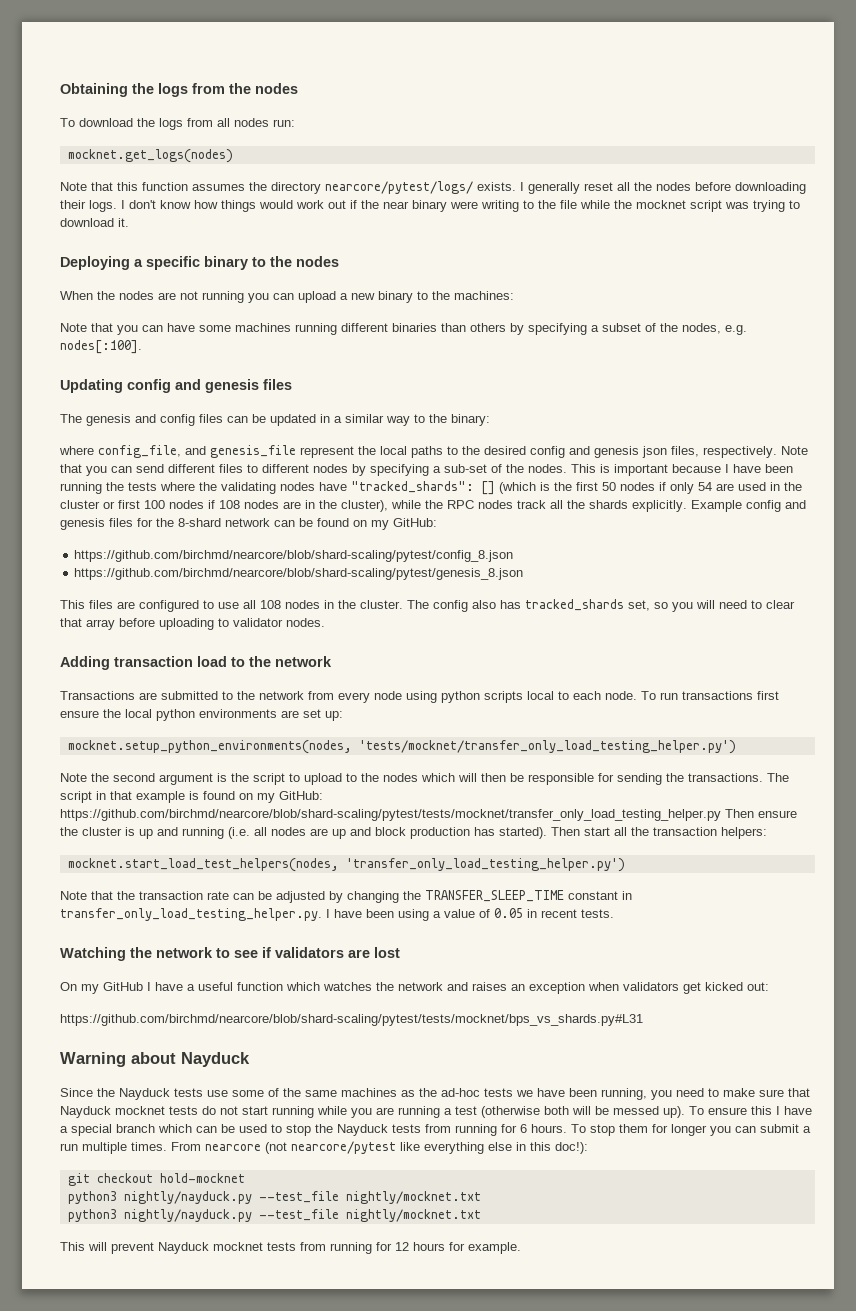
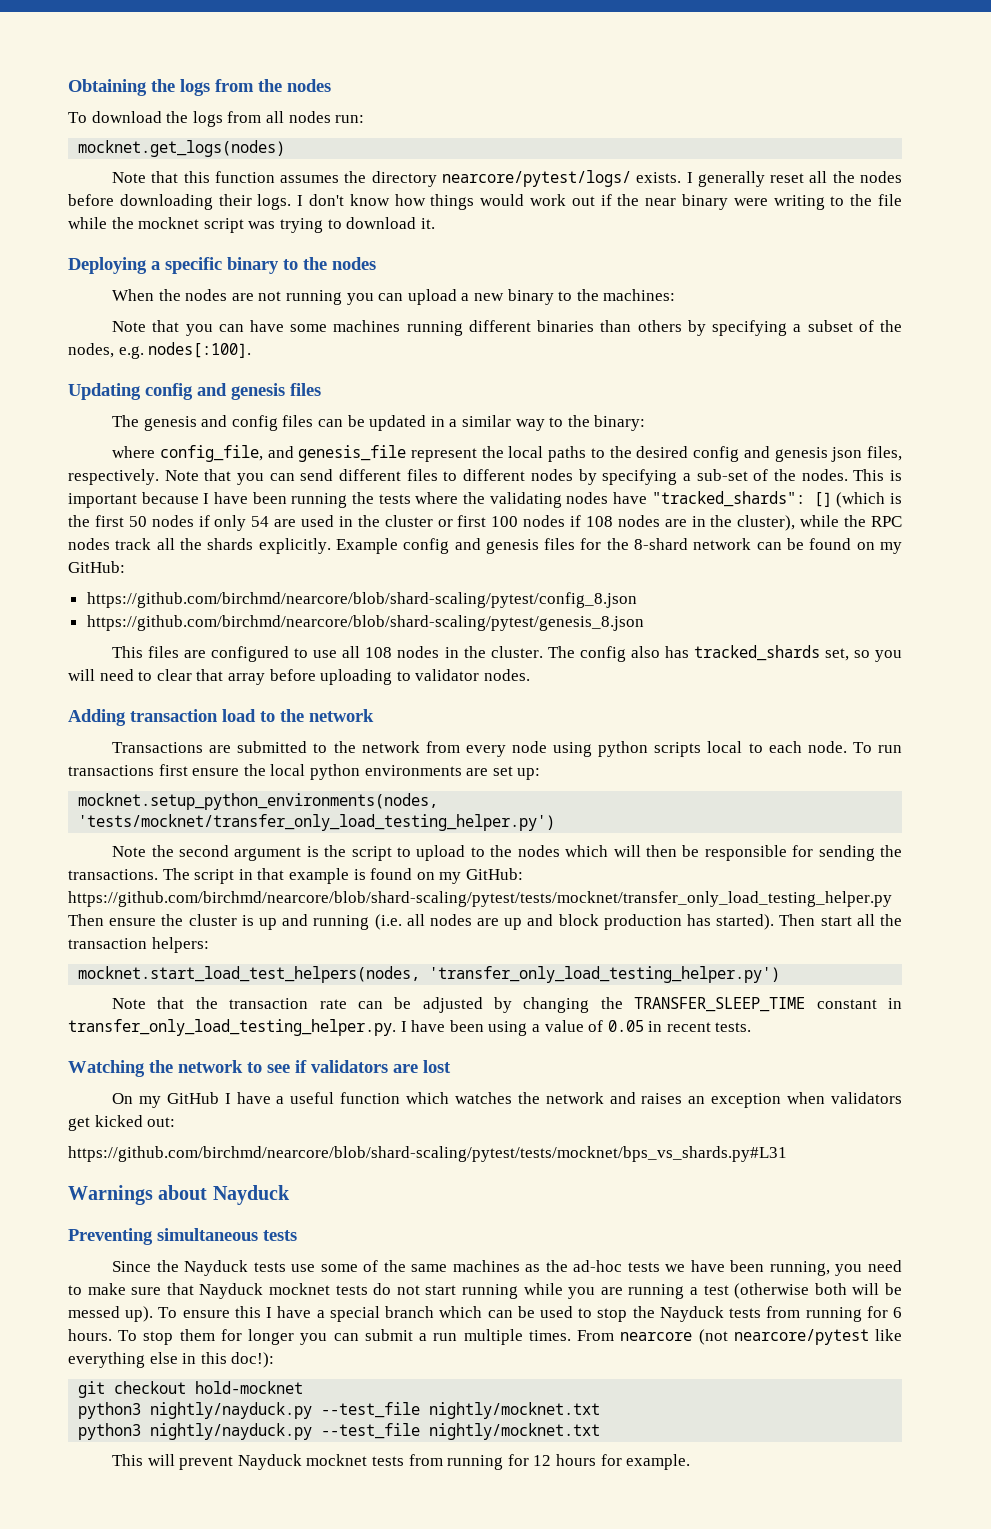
[60,1052,126,1067] Warning -> [68,1185,153,1205] Warnings
(250, 1059) none -> [68,1228,297,1245] // Preventing simultaneous tests

